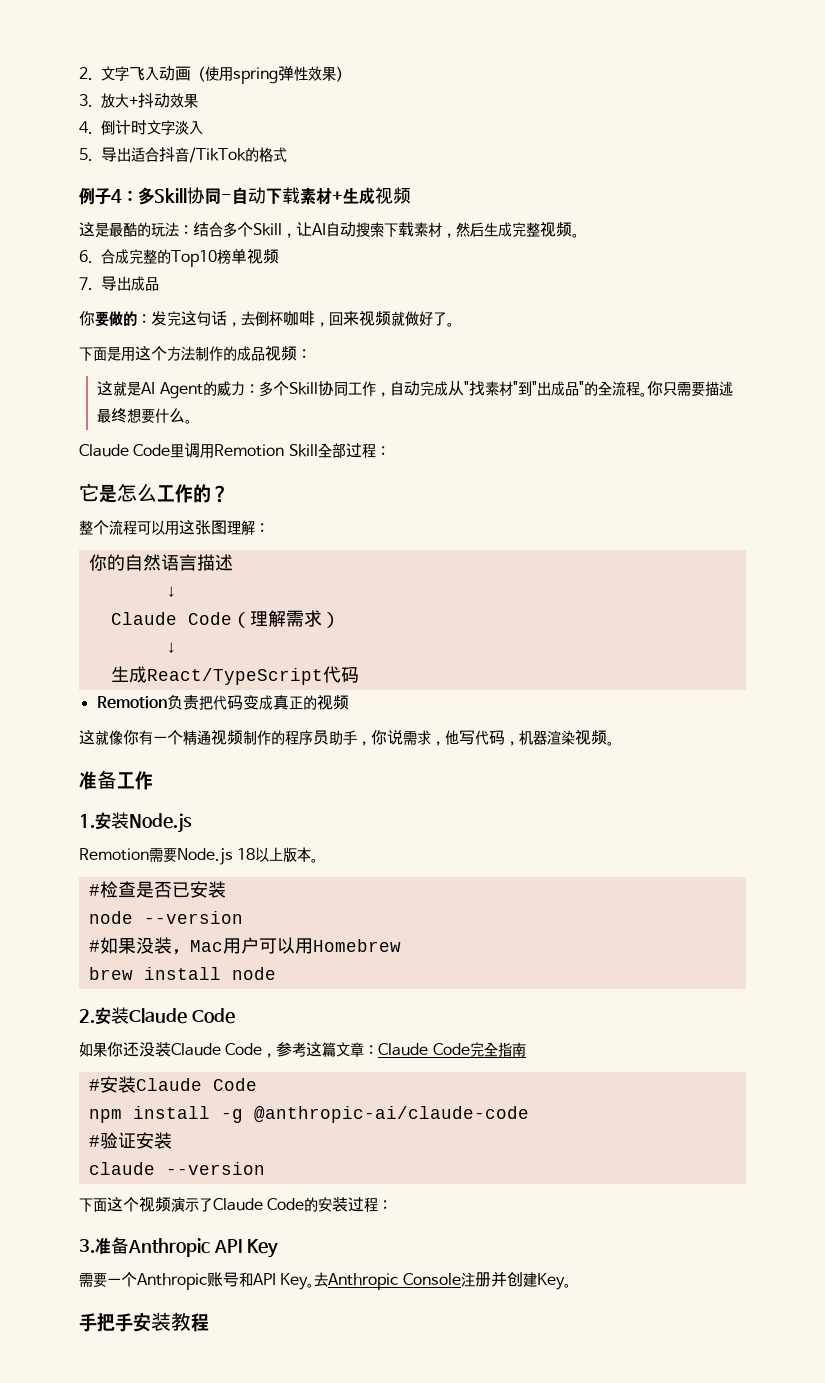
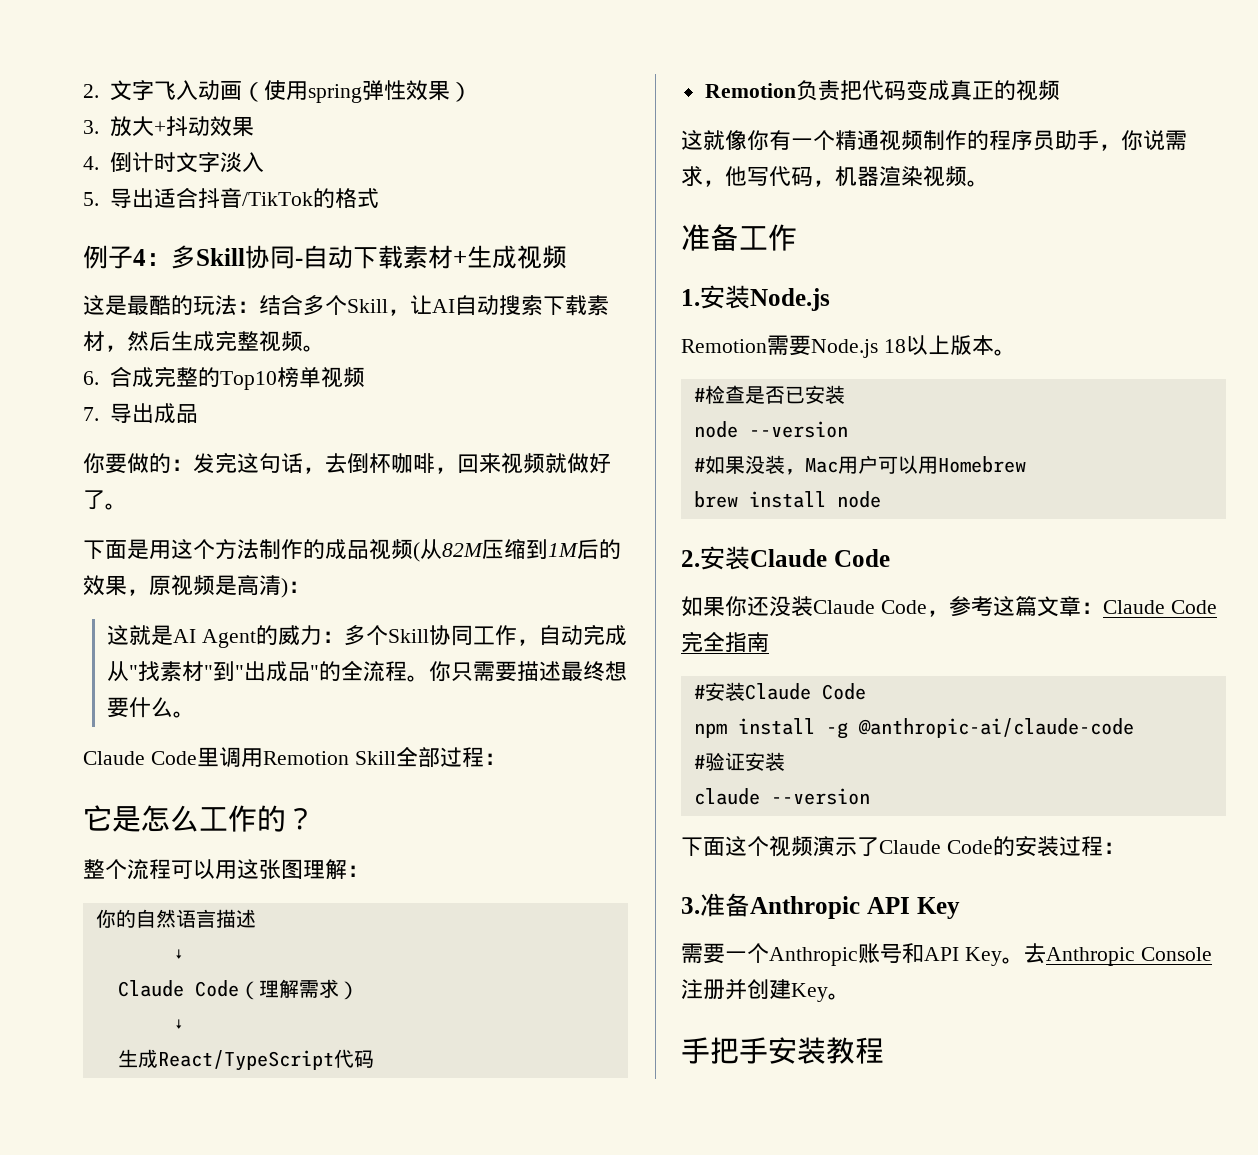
(297, 353) none -> [413,539,621,562] [83,575,288,598] (从82M压缩到1M后的效果，原视频是高清)

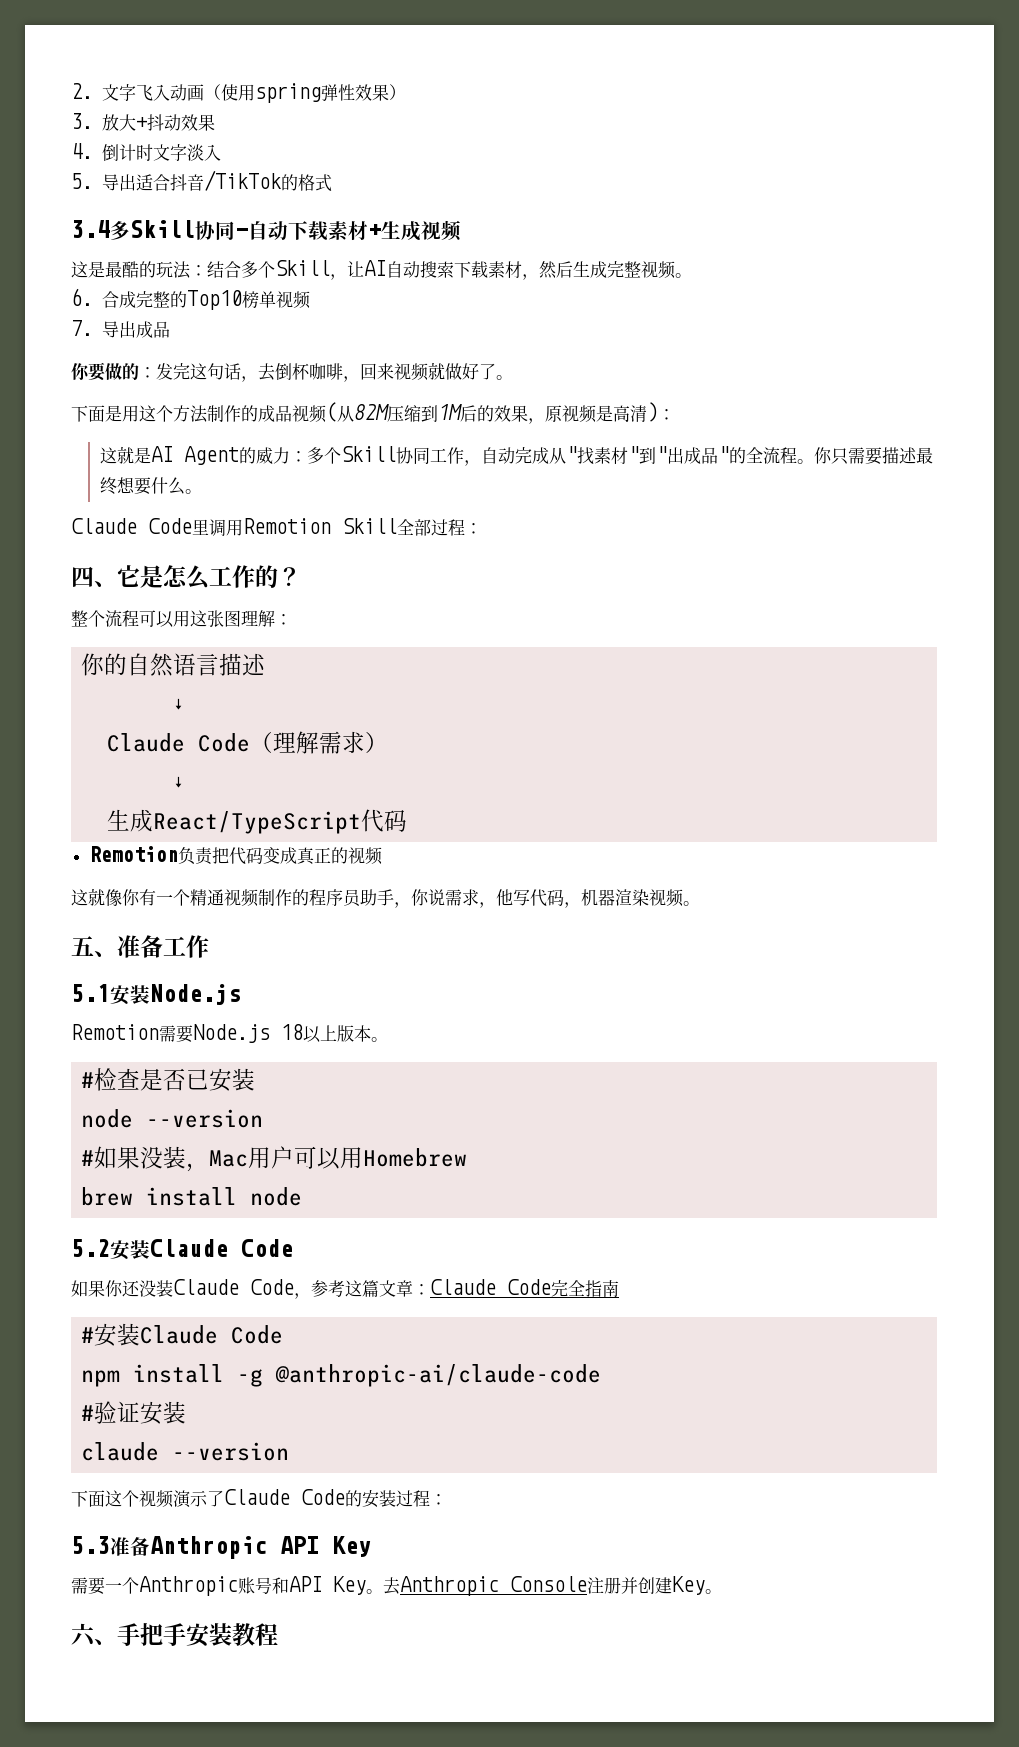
[83,245,171,269] 例子4： -> [71,220,110,238] 3.4
(506, 759) none -> [71,566,117,587] 四、
(989, 183) none -> [71,936,117,957] 五、
[681,289,700,306] 1. -> [71,984,110,1002] 5.1
[681,550,700,567] 2. -> [71,1239,110,1257] 5.2
[681,897,700,914] 3. -> [71,1536,110,1554] 5.3
(850, 996) none -> [71,1623,117,1647] 六、

